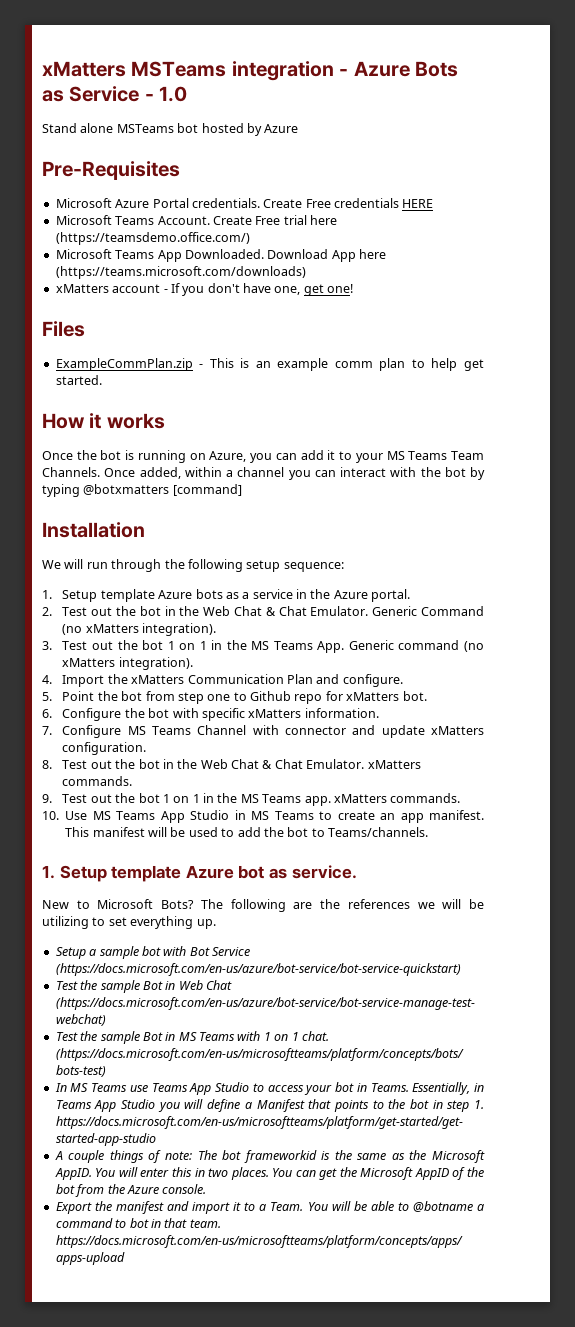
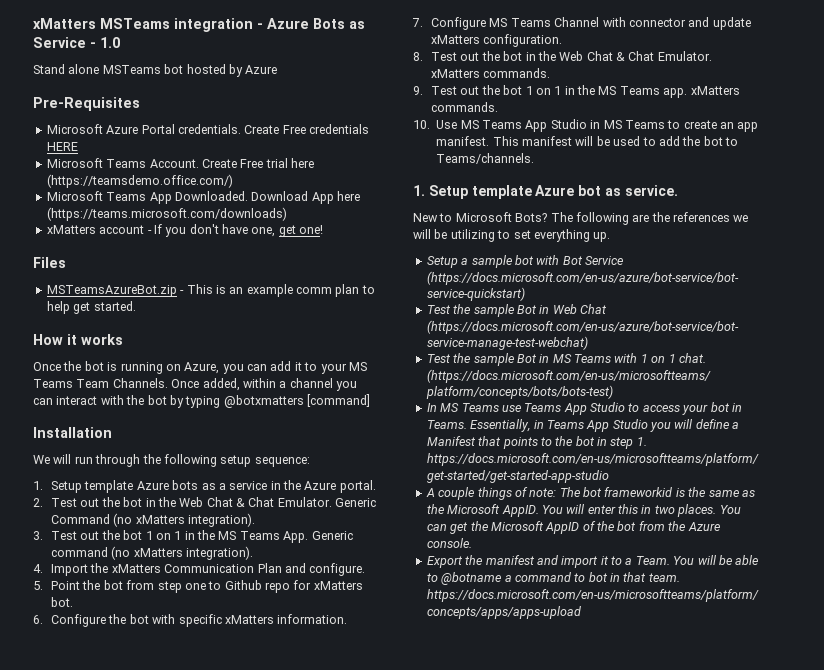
[55,358,193,371] ExampleCommPlan.zip -> [46,285,177,297] MSTeamsAzureBot.zip

